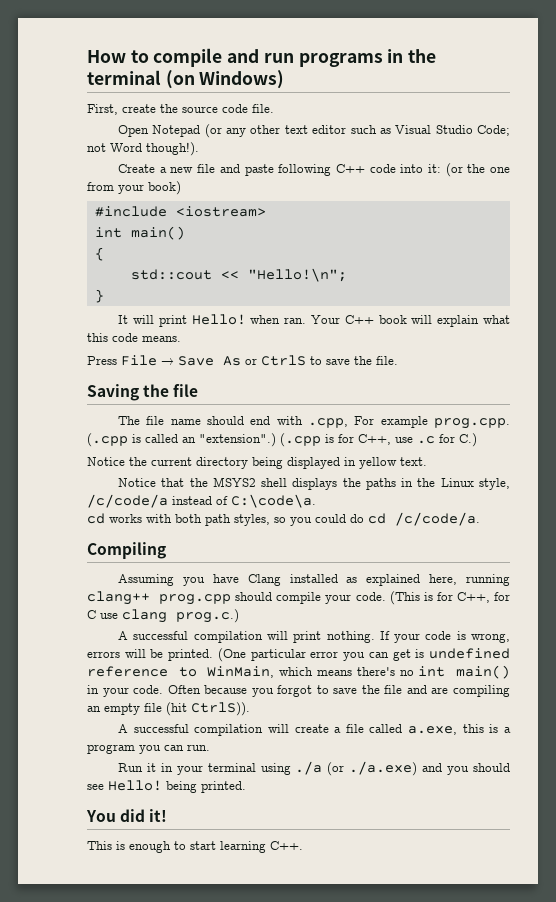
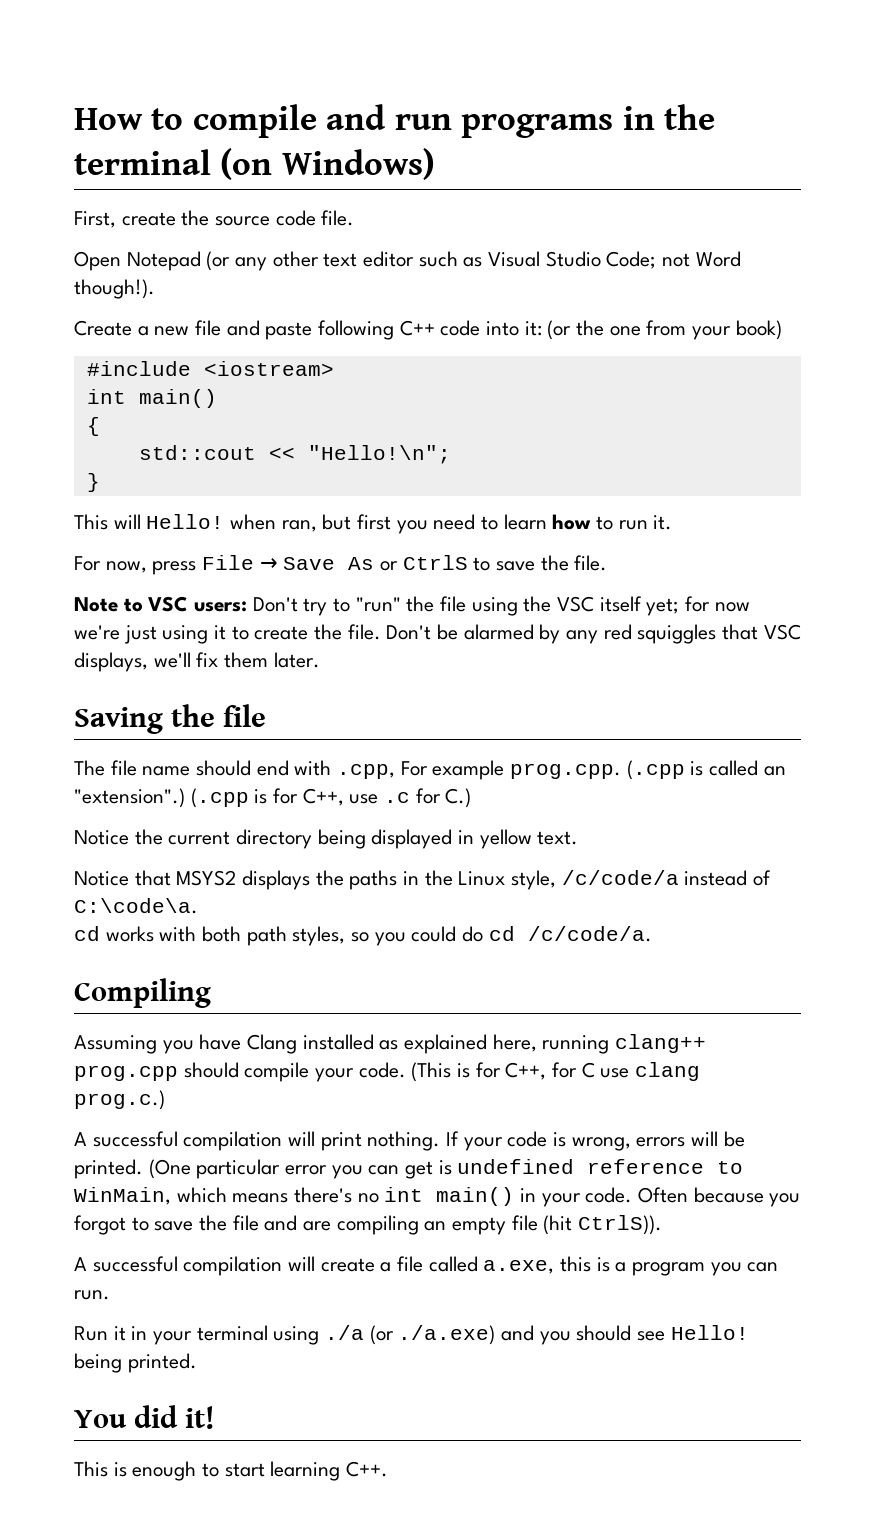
[118,314,510,327] [87,333,181,342] [87,356,117,365] It will print Hello! when ran. Your C++ book will explain what this code means. // Press -> [74,514,673,534] [74,556,197,575] This will Hello! when ran, but first you need to learn how to run it. // For now, press
(398, 360) none -> [74,596,750,616] [74,624,801,644] [74,652,320,672] // Note to VSC users: Don't try to "run" the file using the VSC itself yet; for now we're just using it to create the file. Don't be alarmed by any red squiggles that VSC displays, we'll fix them later.
[189,477,288,487] the MSYS2 shell -> [176,870,237,886] MSYS2

